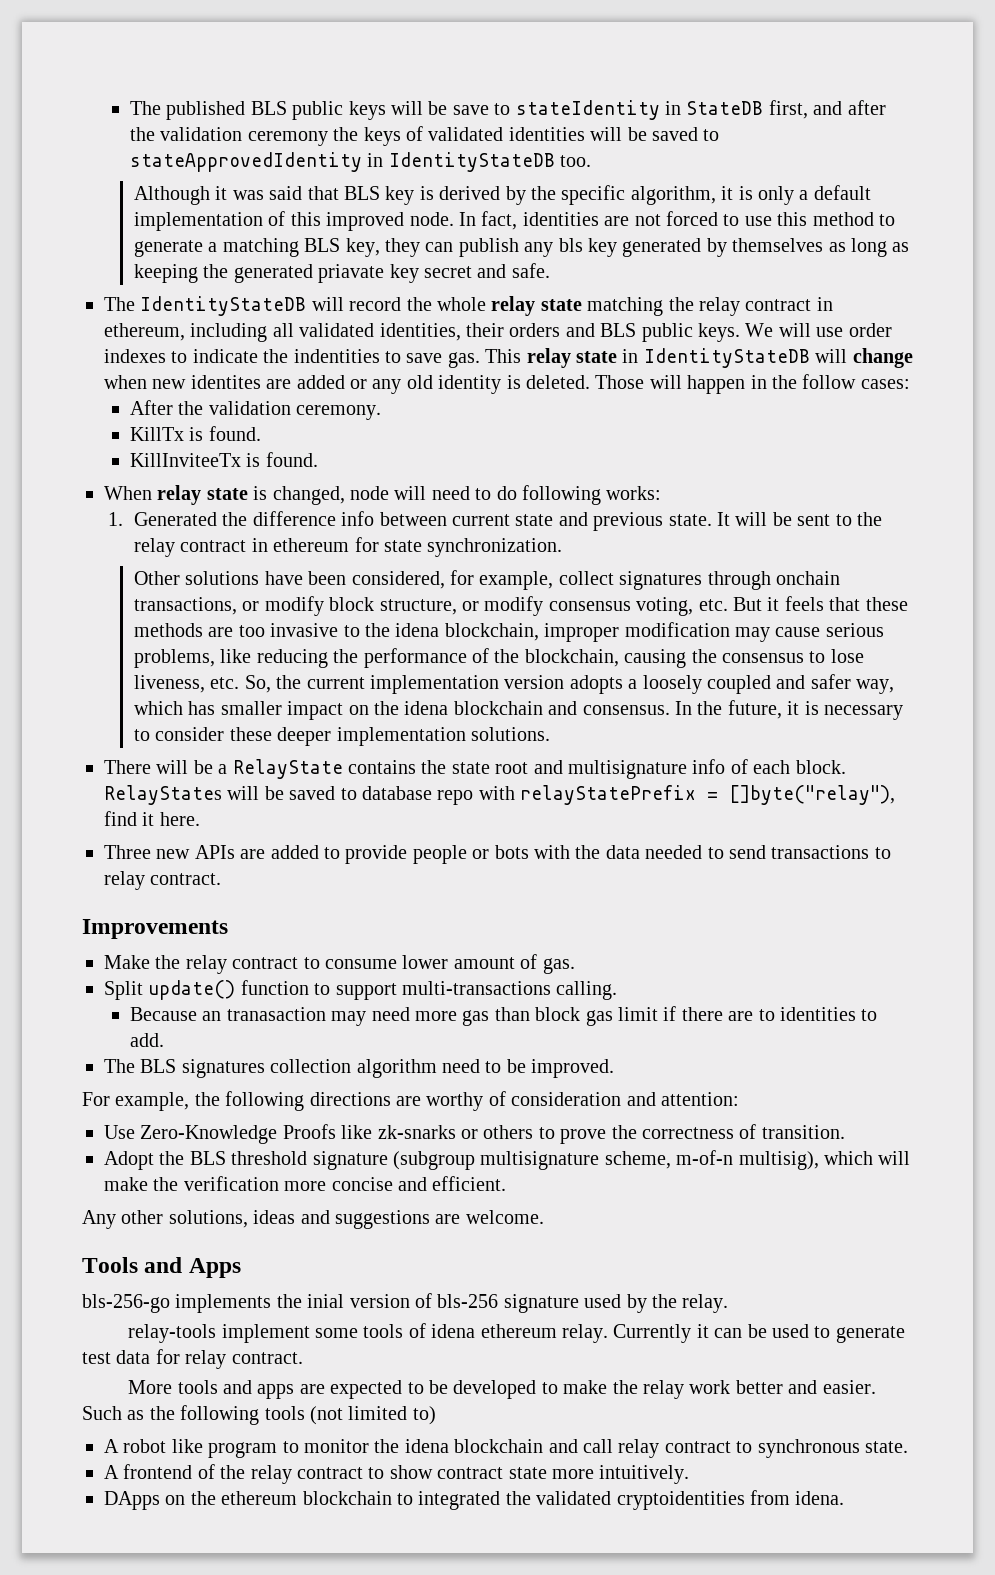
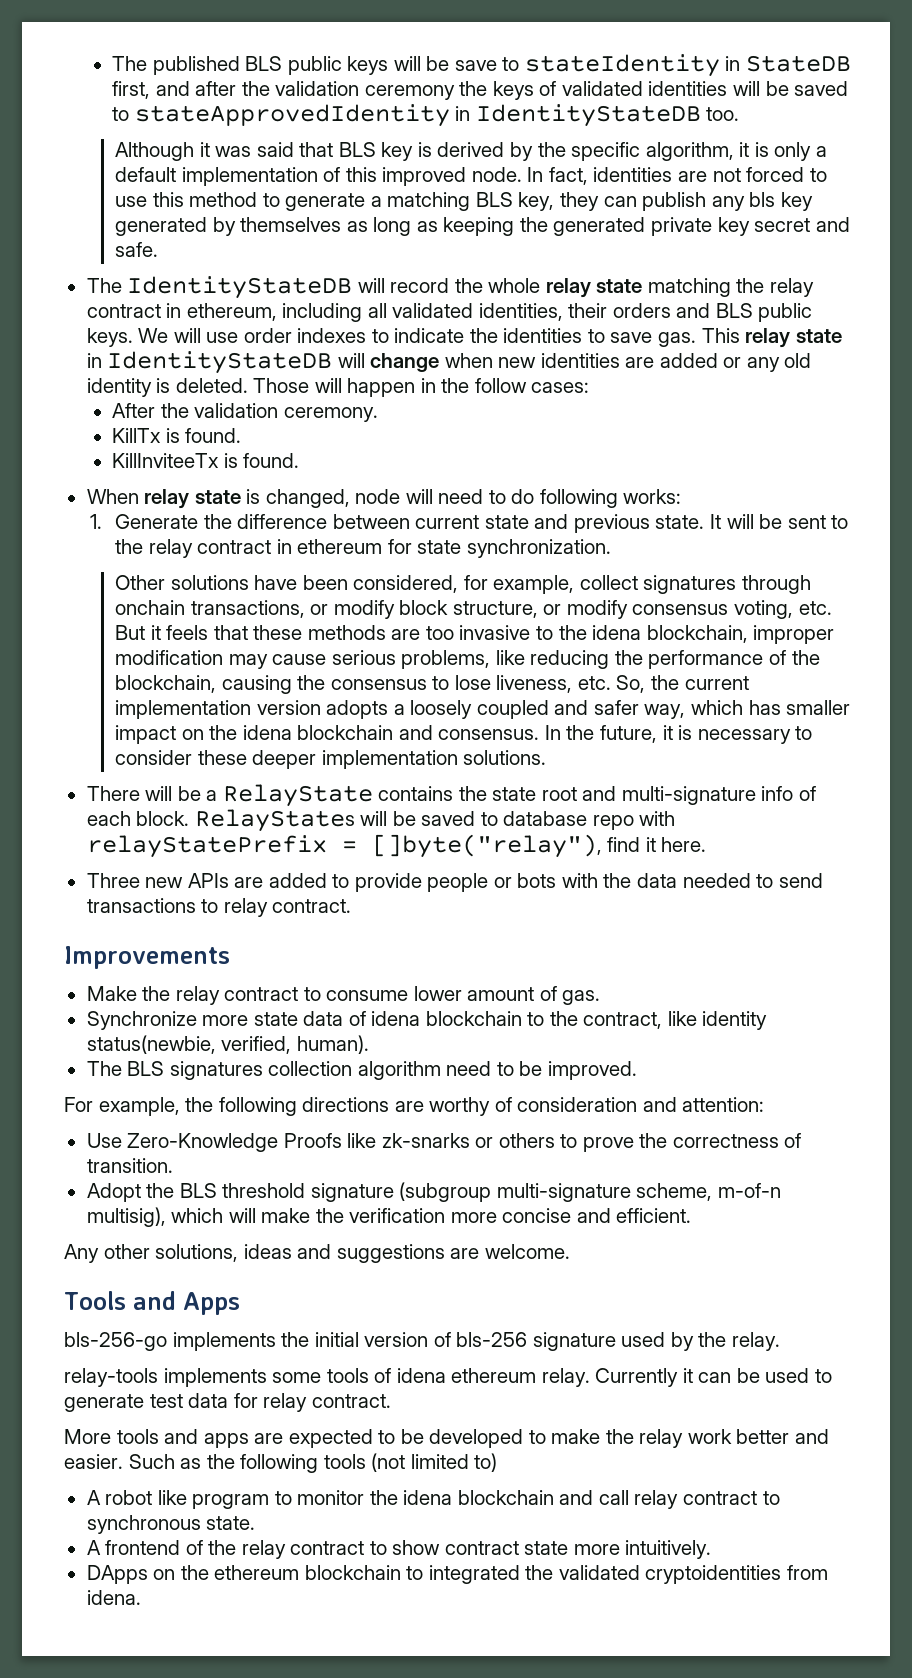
[318,264,385,283] priavate -> [650,217,712,236] private
[293,349,380,363] indentities -> [503,328,583,343] identities
[190,375,261,389] identites -> [540,353,620,368] identities
[133,512,217,526] Generated -> [115,514,199,529] Generate
[341,511,375,526] info -> (328, 521) none
[567,760,687,779] multisignature -> [621,786,756,805] multi-signature
[104,980,618,1000] [129,1006,878,1026] [129,1033,164,1047] Split update() function to support multi-transactions calling. // Because an tranasaction may need more gas than block gas limit if there are to identities to add. -> [86,1011,768,1030] [86,1035,369,1054] Synchronize more state data of idena blockchain to the contract, like identity status(newbie, verified, human).
[480,1151,600,1170] multisignature -> [496,1183,631,1202] multi-signature
[307,1294,345,1308] inial -> [314,1332,359,1347] initial
[221,1324,310,1343] implement -> [163,1368,267,1387] implements

